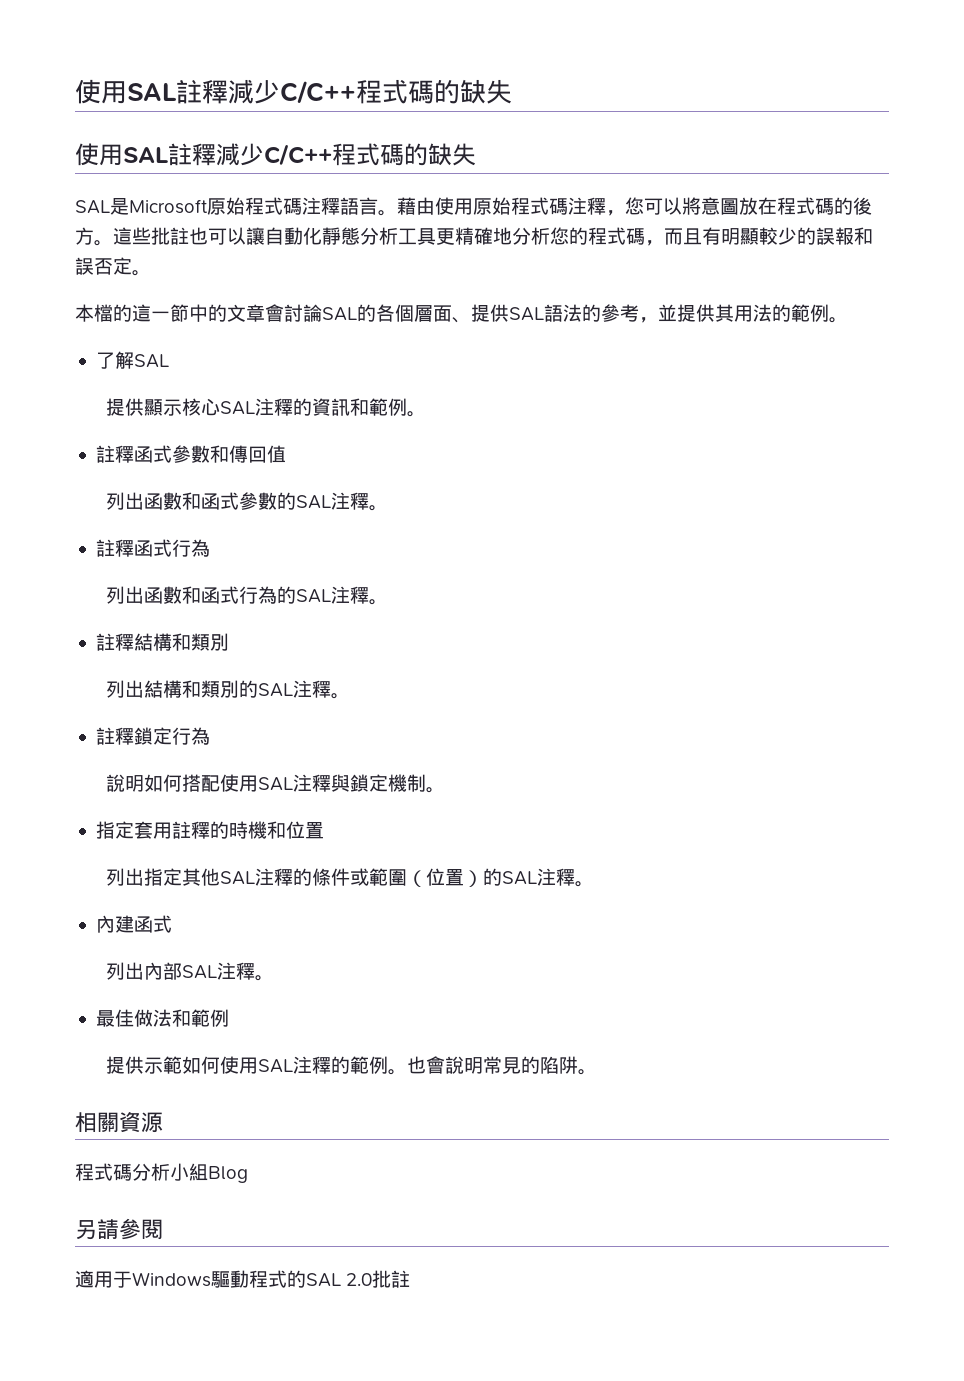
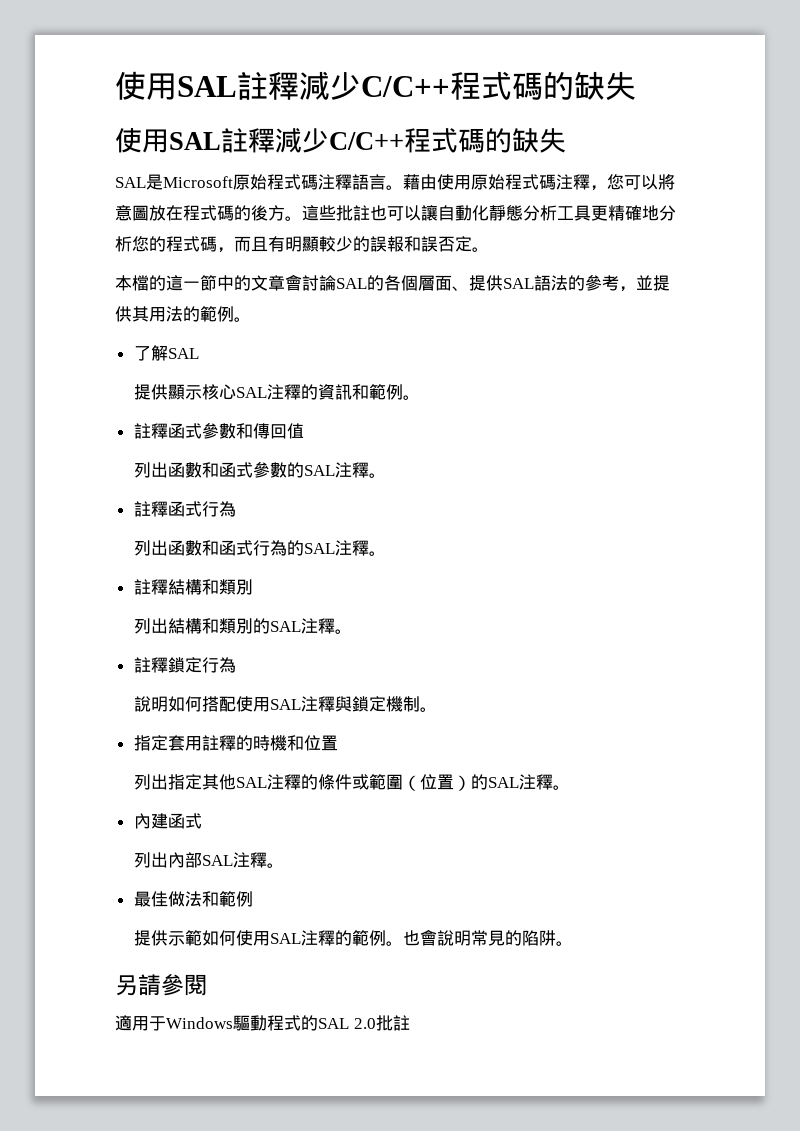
[75,1112,163,1133] [75,1163,248,1183] // 相關資源 // 程式碼分析小組Blog -> (574, 943) none

